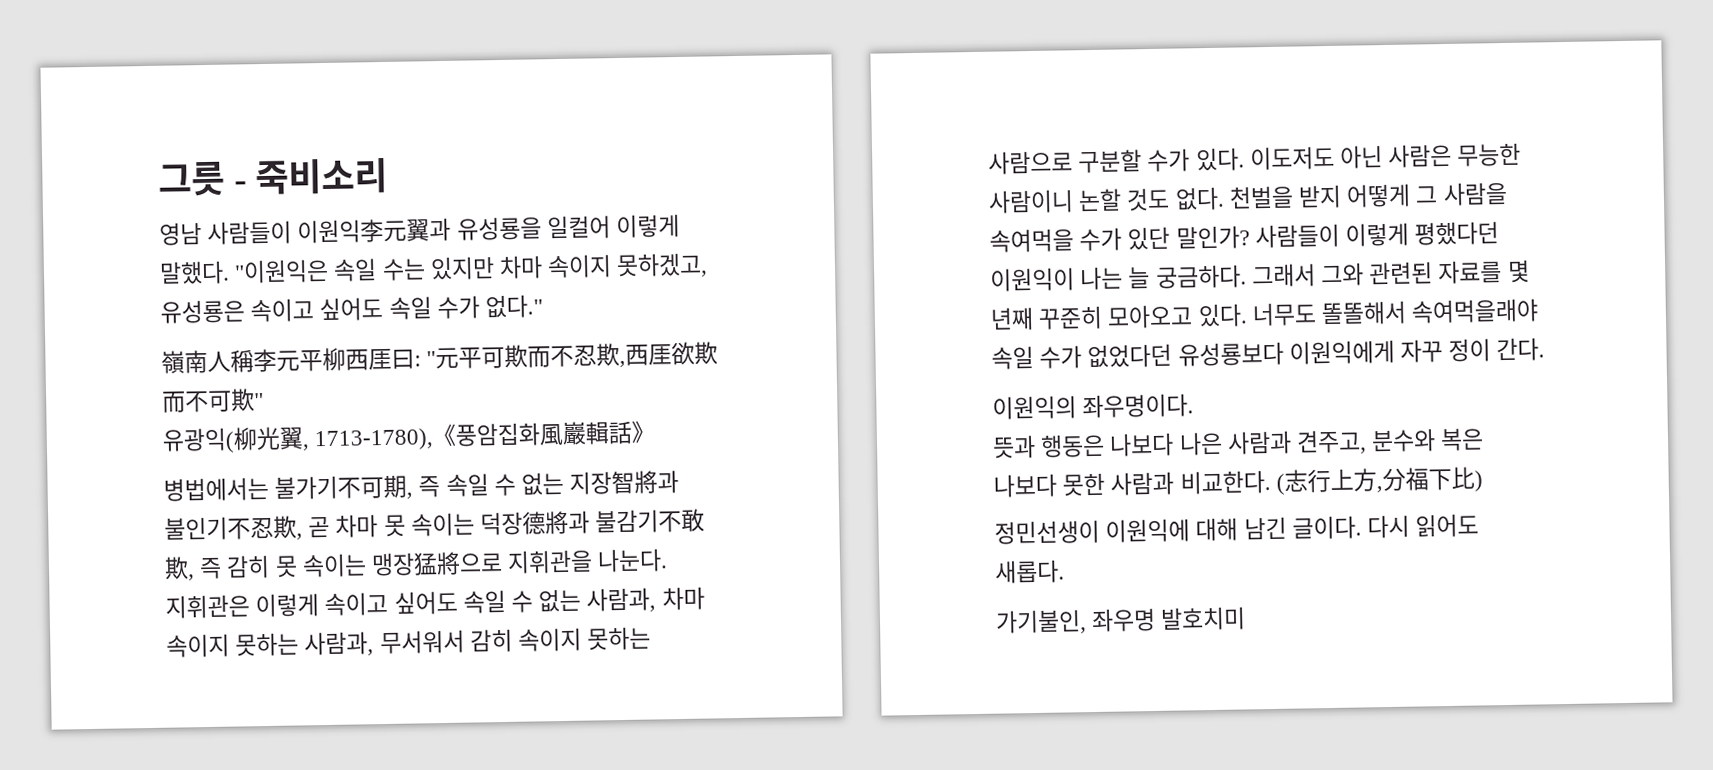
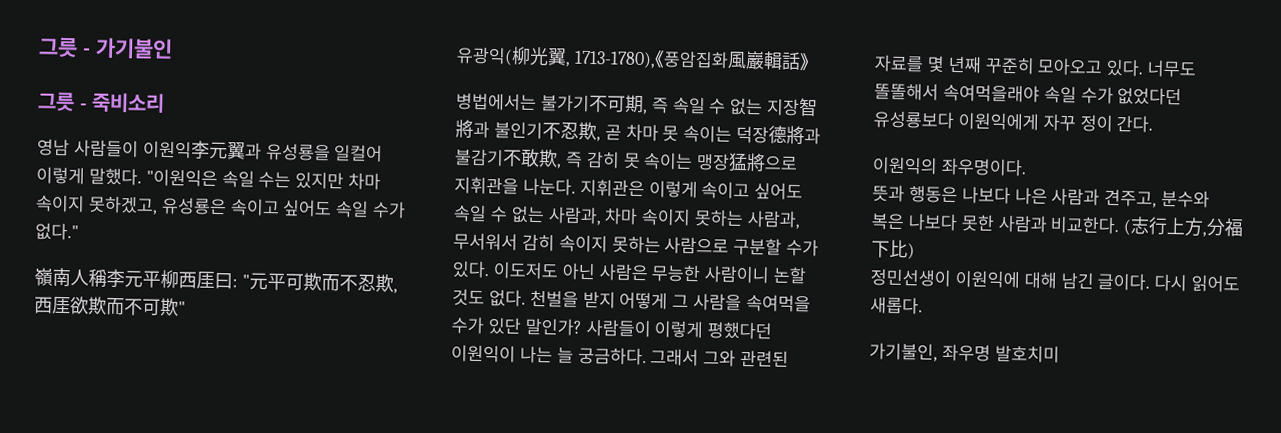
[158,161,247,197] 그릇 - -> [38,36,173,60] [37,91,88,112] 그릇 - 가기불인 // 그릇 -

